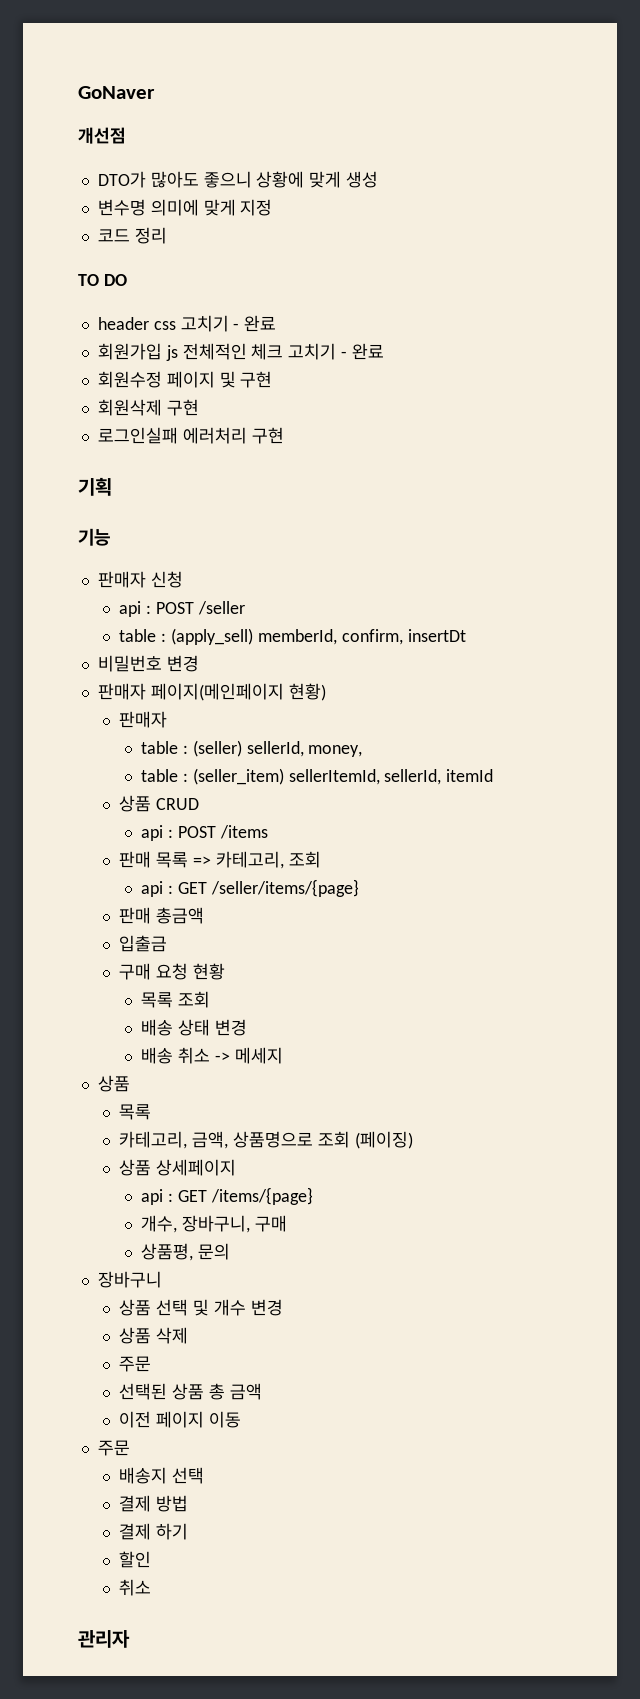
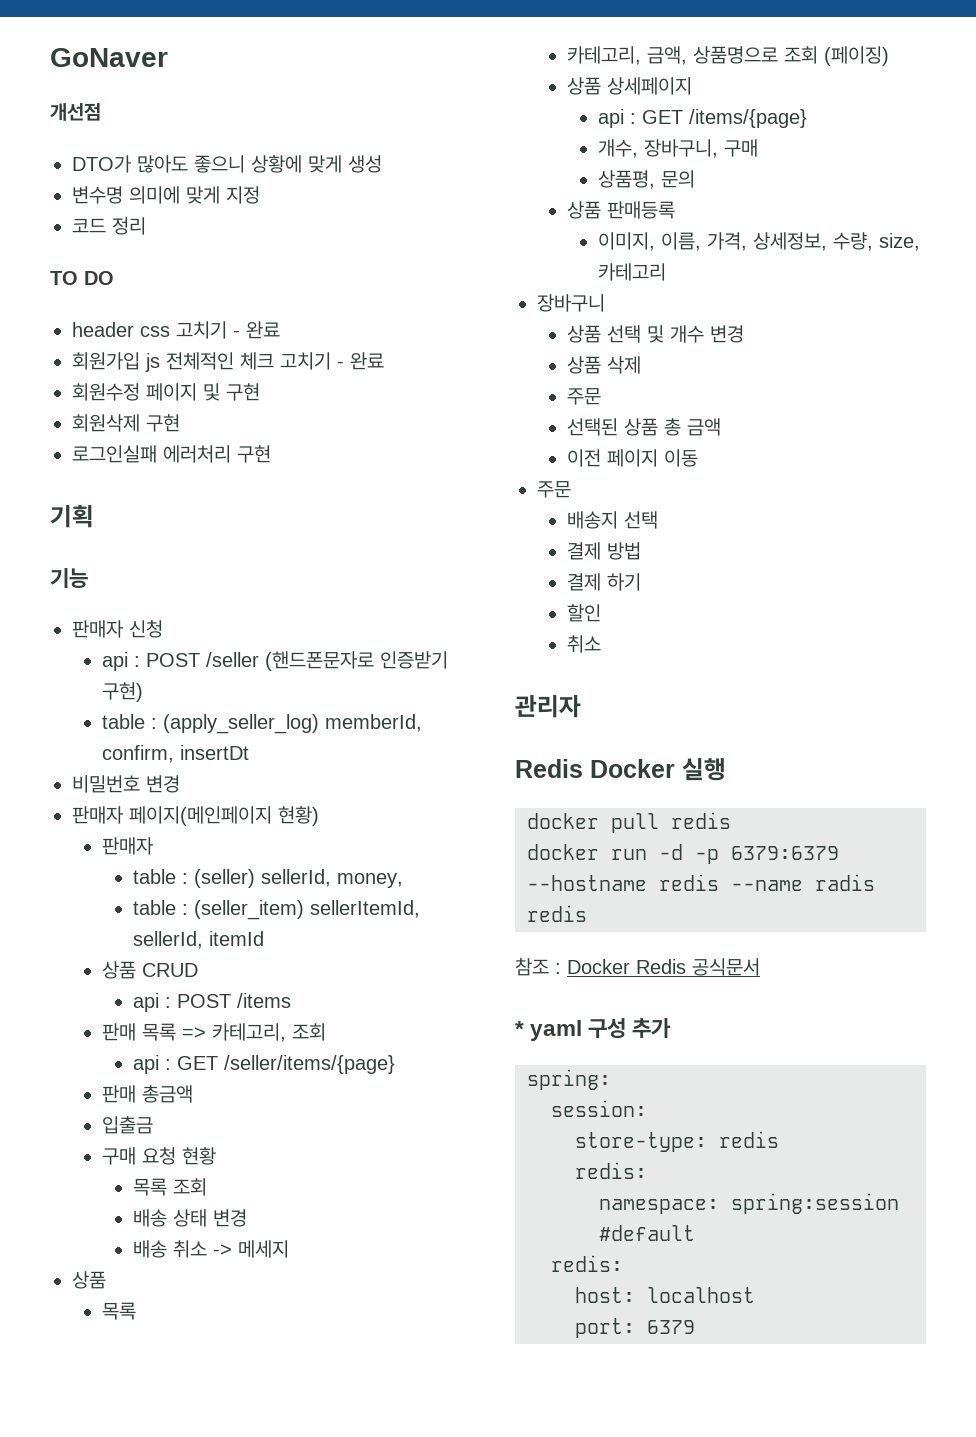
[119,628,254,645] // table : (apply_sell) -> [265,651,449,671] [102,682,144,702] [102,714,320,734] (핸드폰문자로 인증받기 구현) // table : (apply_seller_log)
(230, 1251) none -> [567,201,676,219] [597,232,920,251] [597,263,666,281] // 상품 판매등록 // 이미지, 이름, 가격, 상세정보, 수량, size, 카테고리
(130, 1639) none -> [515,758,726,781] [527,812,731,833] [527,844,839,864] [527,874,875,891] [527,905,587,922] [515,958,760,976] [515,1018,672,1041] [527,1069,611,1090] [551,1100,647,1117] [575,1131,779,1152] [575,1162,647,1179] [599,1193,899,1214] [599,1225,695,1241] [551,1255,623,1272] [575,1287,755,1303] [575,1318,695,1338] // Redis Docker 실행 // docker pull redis // docker run -d -p 6379:6379 --hostname redis --name radis redis // 참조 : Docker Redis 공식문서 // * yaml 구성 추가 // spring: // session: // store-type: redis // redis: // namespace: spring:session #default // redis: // host: localhost // port: 6379

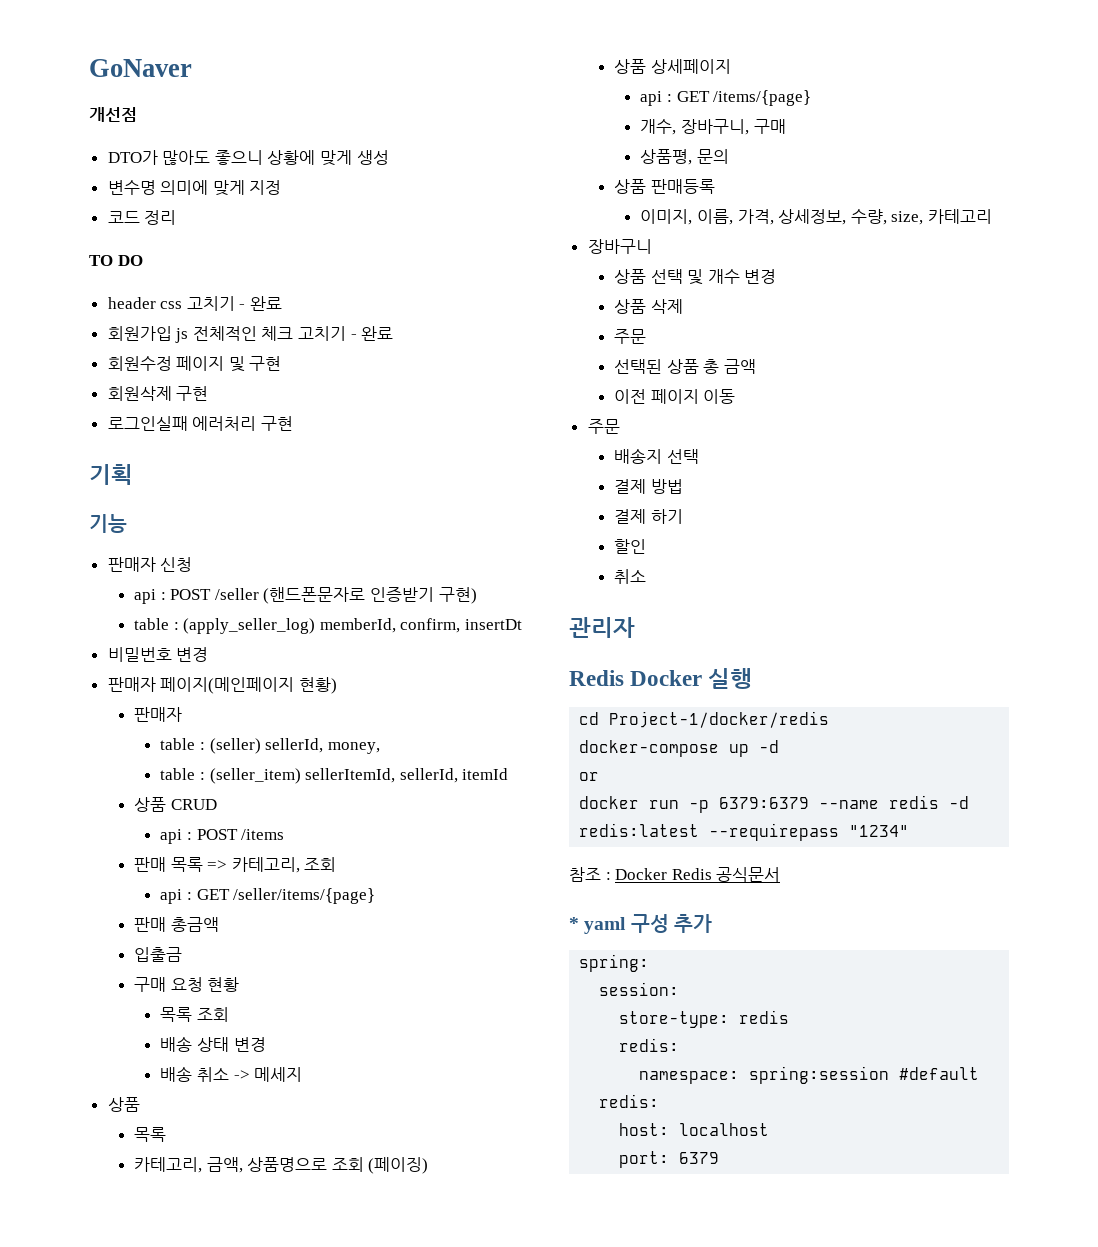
[527,812,731,833] docker pull redis -> [579,711,830,728] [579,740,780,757] [579,772,600,781] cd Project-1/docker/redis // docker-compose up -d // or
[659,844,683,860] -d -> (680, 804) none
[527,874,875,891] [527,905,587,922] --hostname redis --name radis redis -> [819,795,970,809] [579,823,910,841] --name redis -d redis:latest --requirepass "1234"

